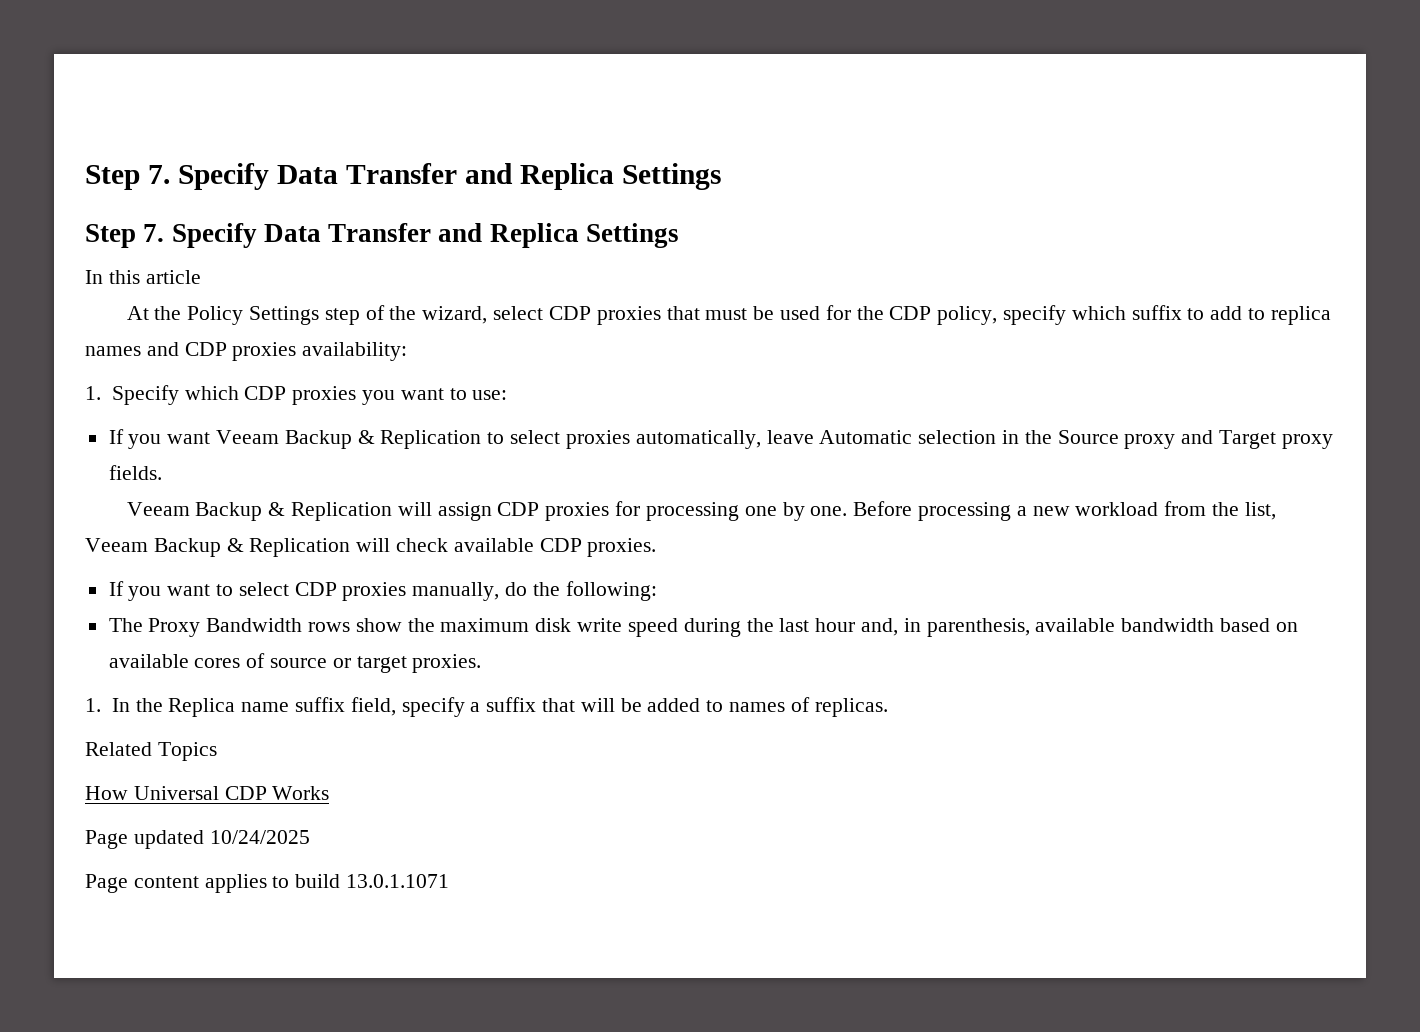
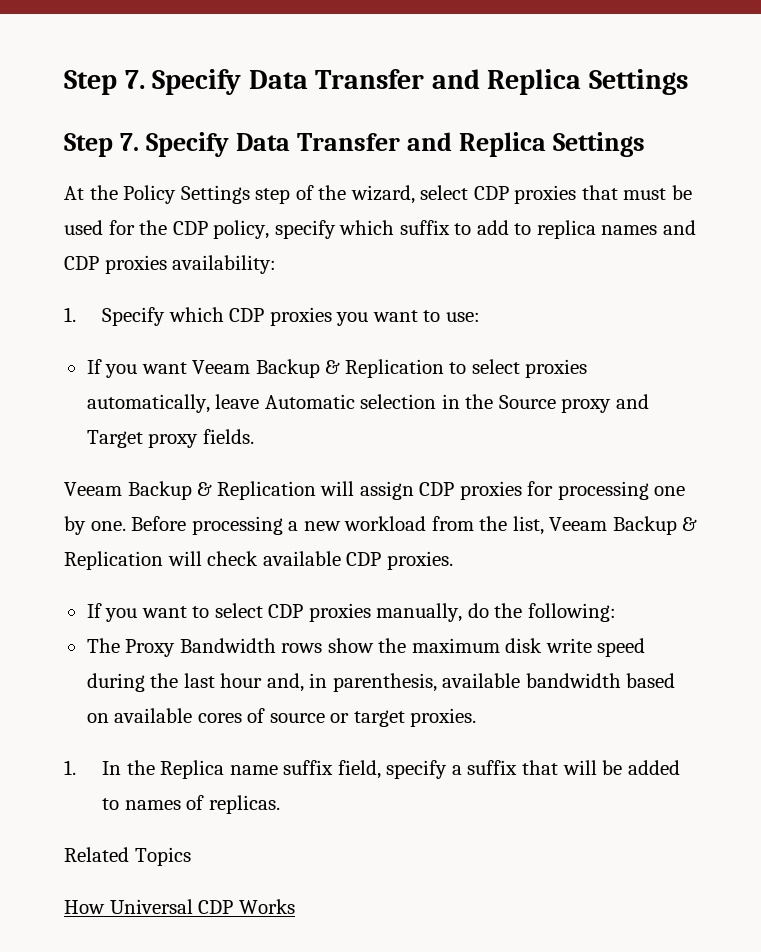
[85,270,201,284] // In this article -> (646, 144) none
[85,830,310,849] [85,874,450,893] // Page updated 10/24/2025 // Page content applies to build 13.0.1.1071 -> (295, 906) none

